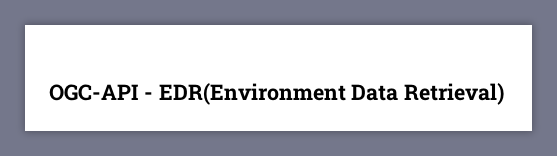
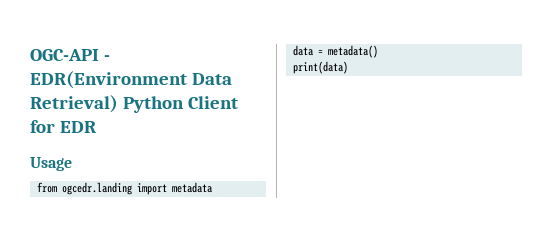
(505, 94) none -> [122,96,238,113] [30,120,96,133] [30,157,72,171] [37,182,213,195] [293,45,379,58] [293,61,349,74] Python Client for EDR // Usage // from ogcedr.landing import metadata // data = metadata() // print(data)

